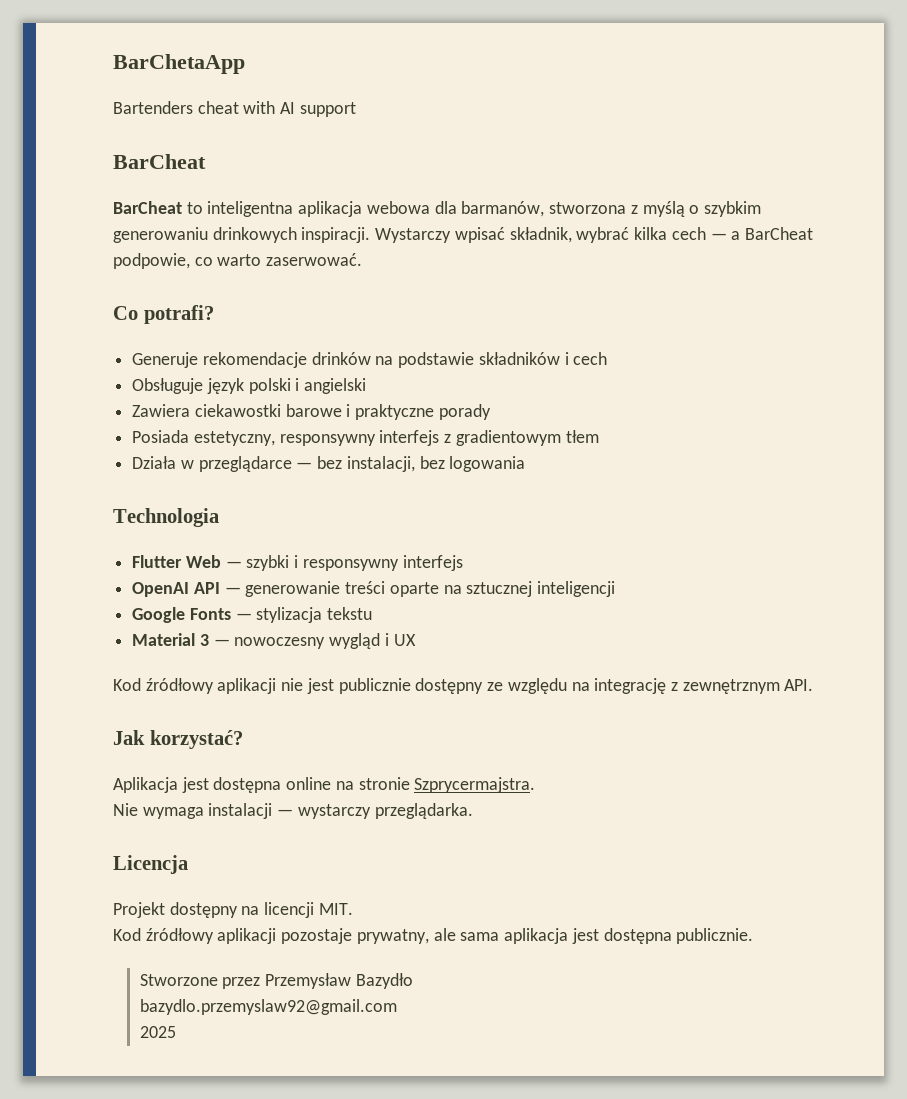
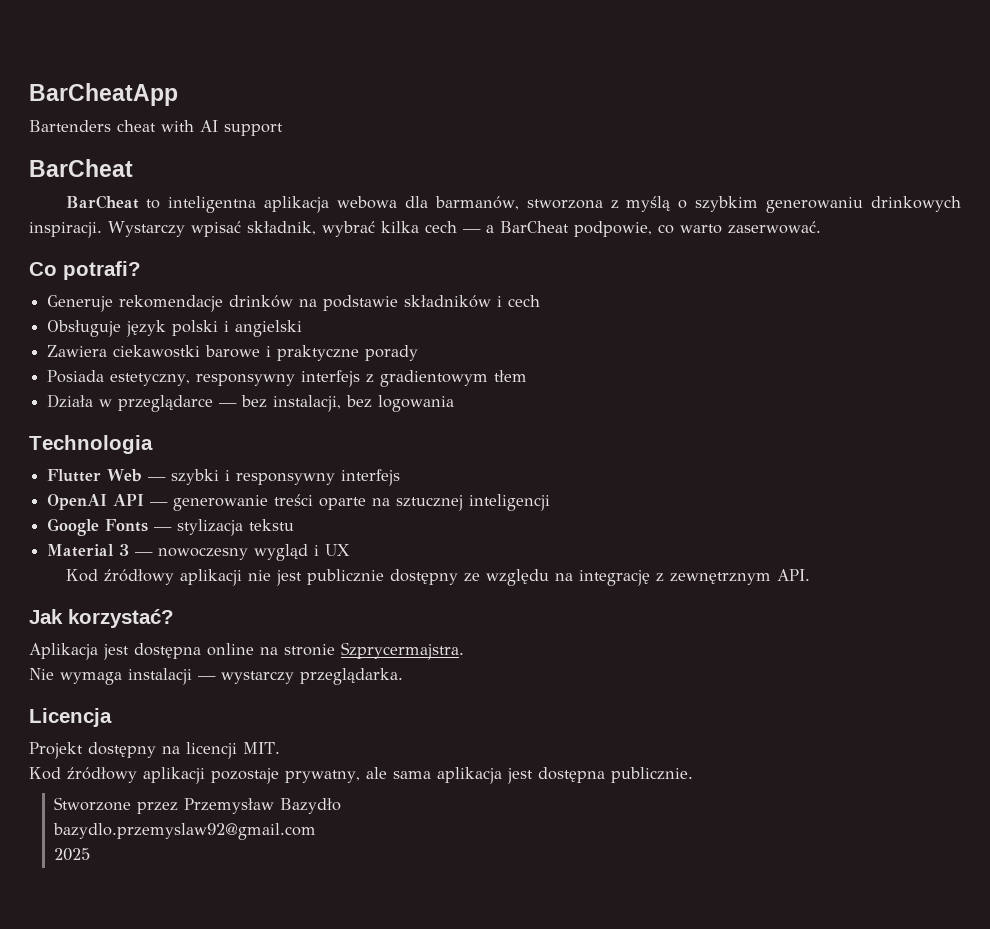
[113,54,245,74] BarChetaApp -> [29,83,178,106] BarCheatApp

